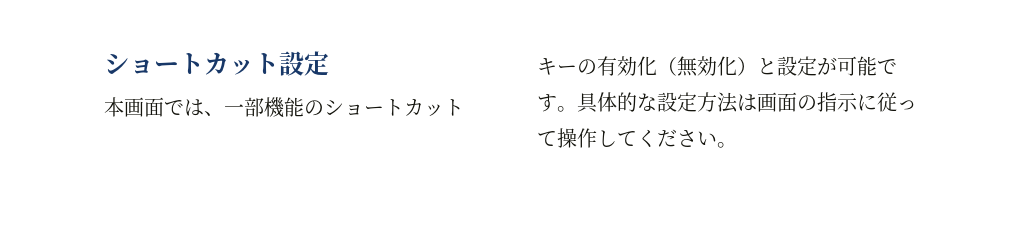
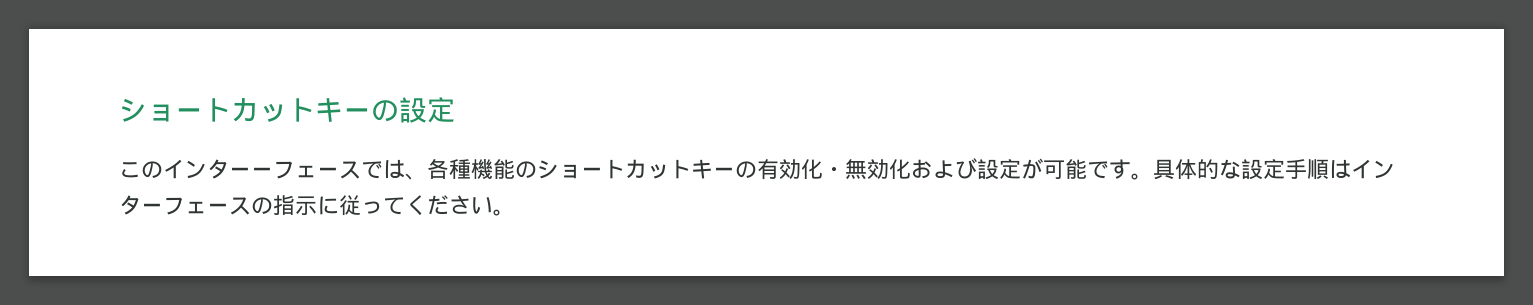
[104,52,279,75] ショートカット -> [119,98,399,122] ショートカットキーの
[104,97,264,117] 本画面では、一部 -> [119,159,471,180] このインターーフェースでは、各種
[657,56,777,77] （無効化）と -> [823,158,977,180] ・無効化および
[697,92,797,113] 方法は画面 -> [1285,159,1395,180] [119,195,251,215] 手順はインターフェース
[557,128,637,148] 操作して -> (405, 206) none

